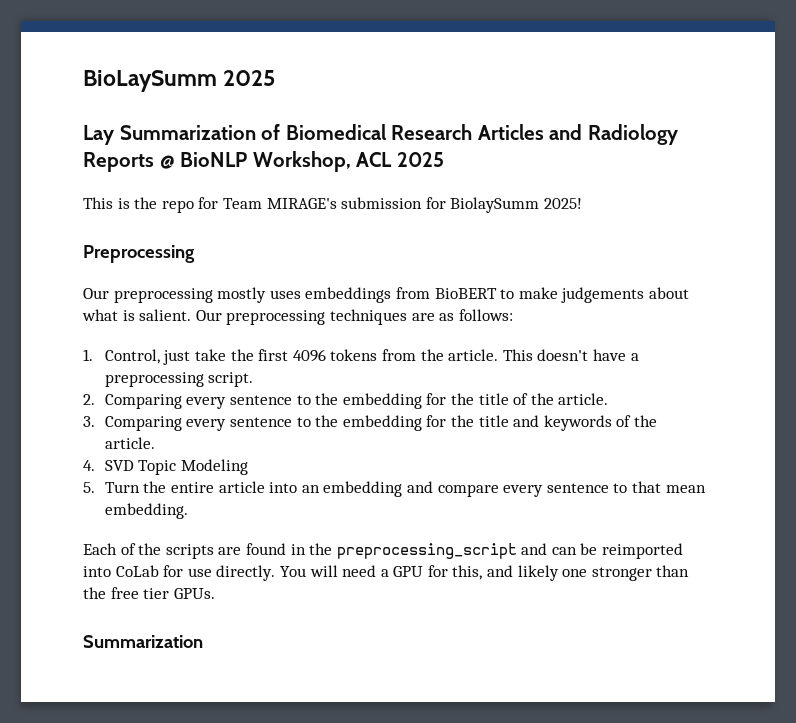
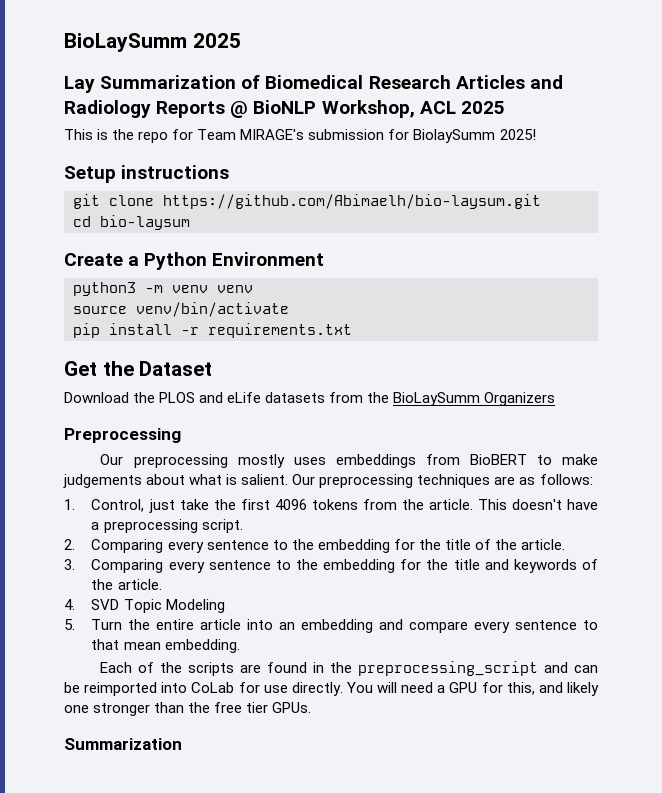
(582, 203) none -> [64,165,230,183] [73,194,541,209] [73,215,190,230] [64,252,325,270] [73,282,253,296] [73,302,289,317] [73,323,352,338] [64,361,213,376] [64,392,556,406] // Setup instructions // git clone https://github.com/Abimaelh/bio-laysum.git // cd bio-laysum // Create a Python Environment // python3 -m venv venv // source venv/bin/activate // pip install -r requirements.txt // Get the Dataset // Download the PLOS and eLife datasets from the BioLaySumm Organizers

